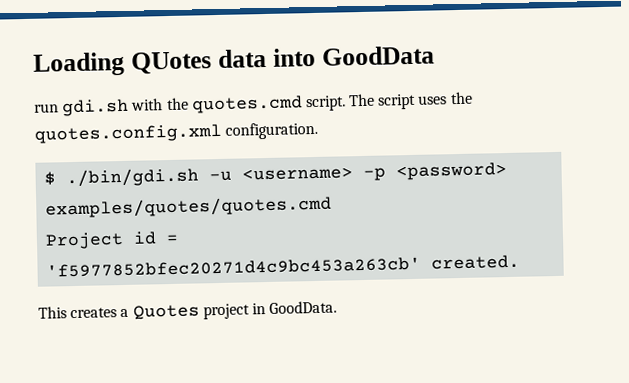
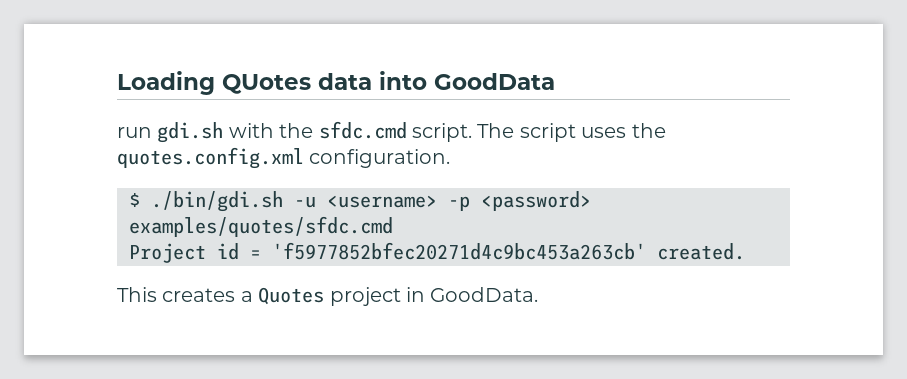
[191,95,303,114] quotes.cmd -> [318,121,407,139] sfdc.cmd
[45,195,333,219] examples/quotes/quotes.cmd -> [129,216,393,237] examples/quotes/sfdc.cmd

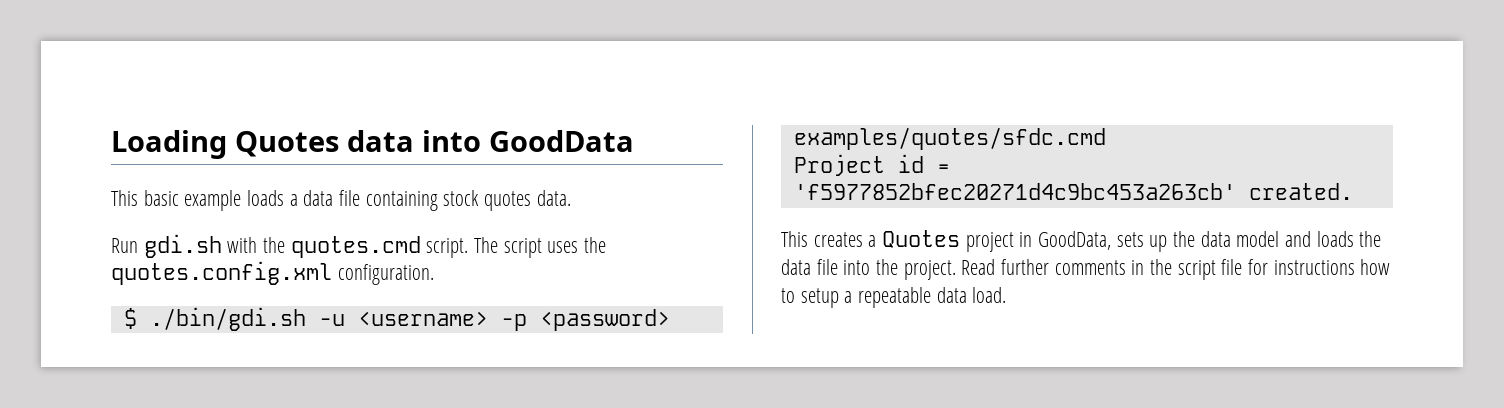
[222,74,311,94] QUotes -> [235,131,339,157] Quotes
[117,127,152,138] run -> [111,190,571,211] [111,238,138,253] This basic example loads a data file containing stock quotes data. // Run
[318,121,407,139] sfdc.cmd -> [290,236,421,258] quotes.cmd
[430,287,539,302] GoodData. -> [1038,231,1382,252] [781,259,1391,280] [781,287,1007,308] GoodData, sets up the data model and loads the data file into the project. Read further comments in the script file for instructions how to setup a repeatable data load.

